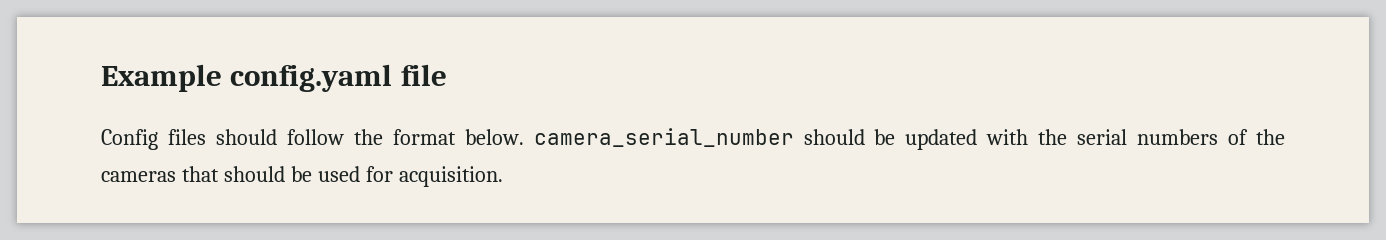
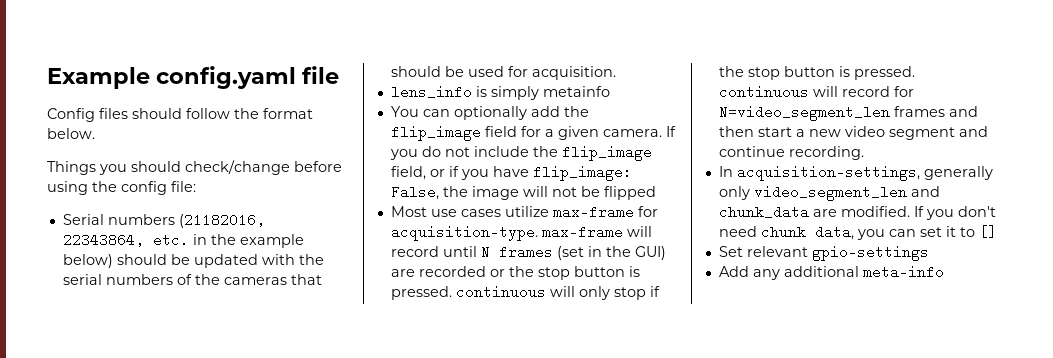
[533,128,794,147] camera_serial_number -> [47,160,342,175] [47,181,196,195] [62,213,265,228] [62,233,304,248] [62,254,113,268] // Things you should check/change before using the config file: // Serial numbers (21182016, 22343864, etc. in the example below)
(503, 176) none -> [390,85,610,100] [390,106,589,120] [390,125,676,141] [389,145,652,161] [390,165,632,181] [390,185,656,200] [390,205,658,219] [390,225,652,241] [390,245,666,260] [390,266,640,280] [390,285,660,300] [718,66,915,80] [718,85,914,99] [718,105,978,121] [718,126,988,140] [718,146,864,160] [718,165,993,181] [718,185,940,201] [718,205,996,220] [718,225,997,240] [718,245,929,261] [718,265,944,280] // lens_info is simply metainfo // You can optionally add the flip_image field for a given camera. If you do not include the flip_image field, or if you have flip_image: False, the image will not be flipped // Most use cases utilize max-frame for acquisition-type. max-frame will record until N frames (set in the GUI) are recorded or the stop button is pressed. continuous will only stop if the stop button is pressed. continuous will record for N=video_segment_len frames and then start a new video segment and continue recording. // In acquisition-settings, generally only video_segment_len and chunk_data are modified. If you don't need chunk data, you can set it to [] // Set relevant gpio-settings // Add any additional meta-info

